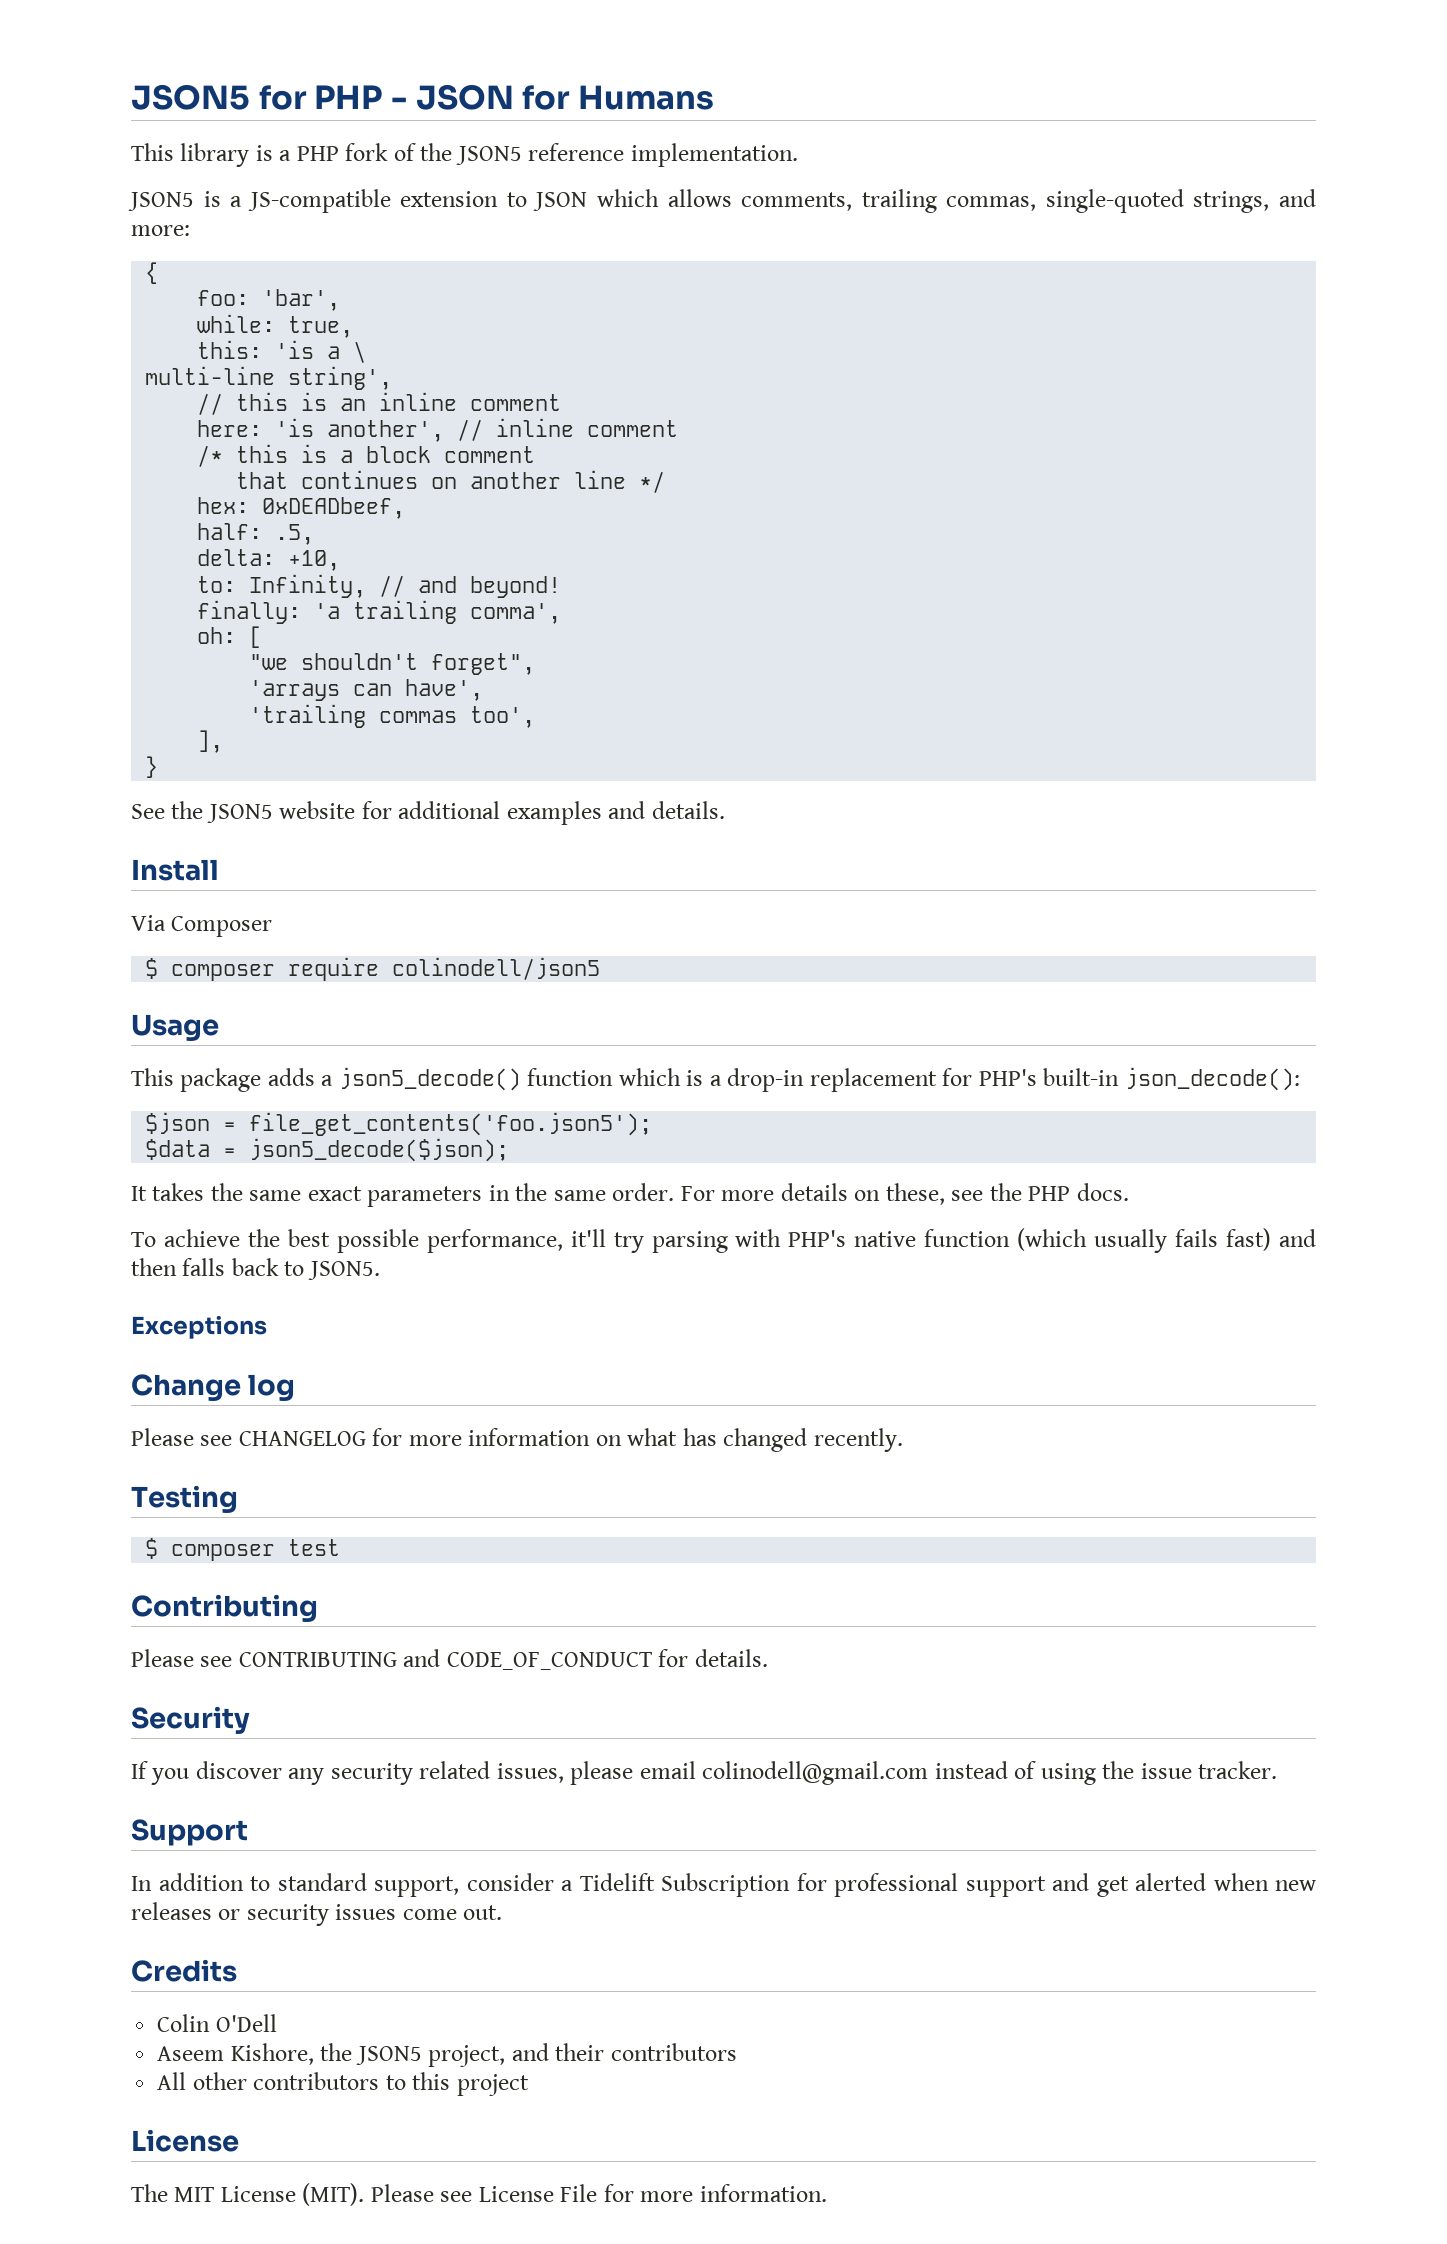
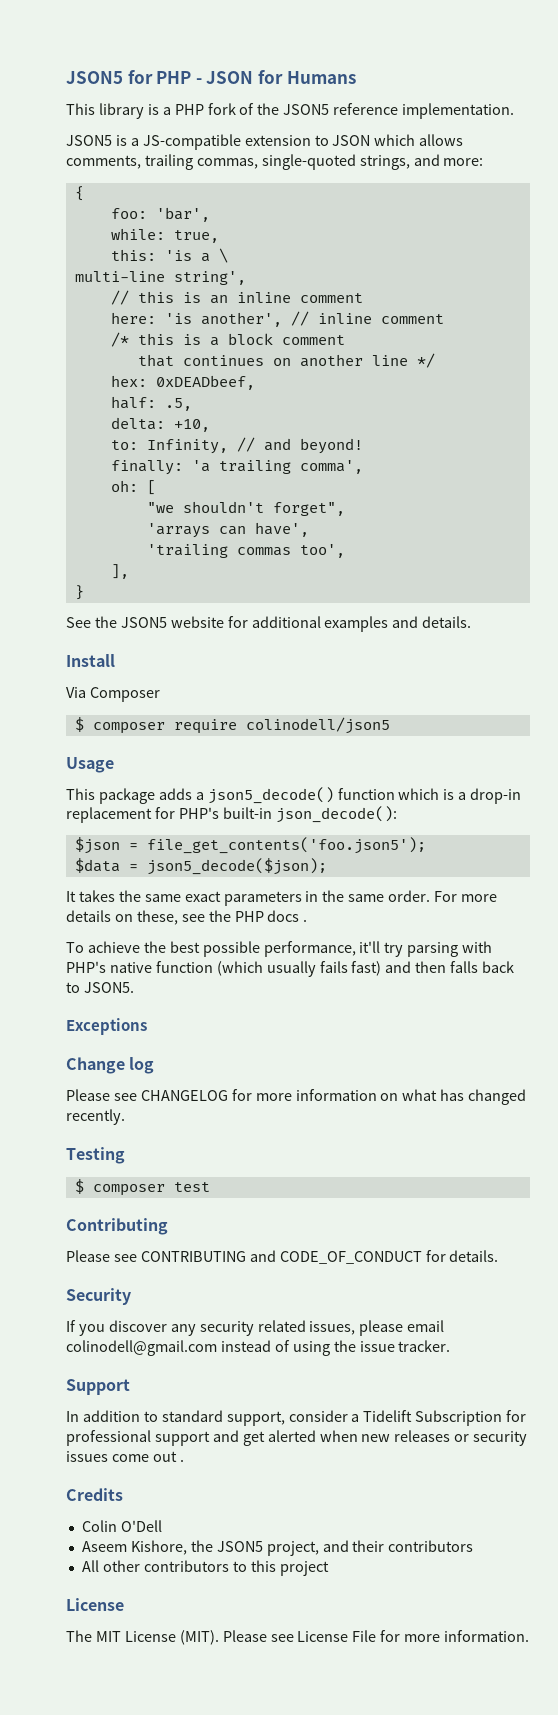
[1076,1183,1129,1201] docs. -> [267,910,308,922] docs .
[463,1905,503,1920] out. -> [152,1451,184,1462] out .

